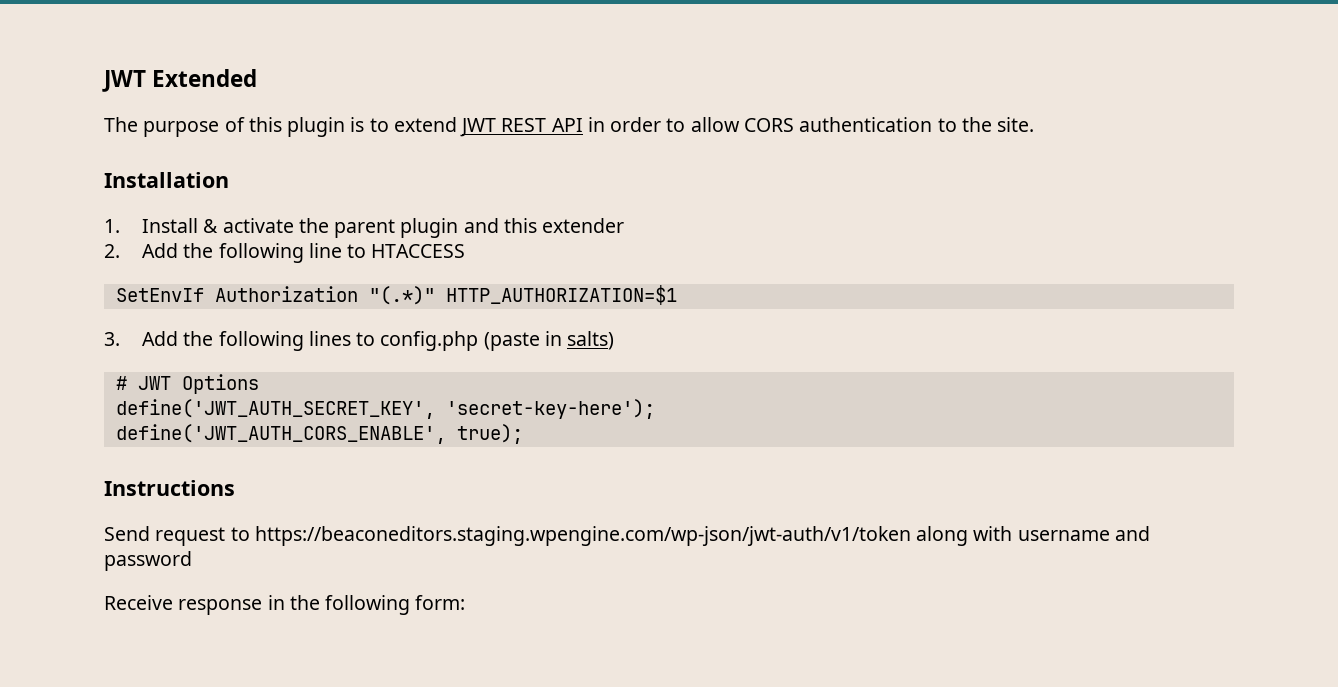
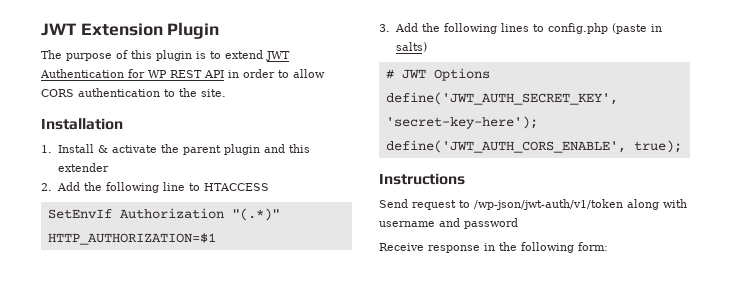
[102,69,258,92] JWT Extended -> [41,22,220,39] JWT Extension Plugin
(497, 127) none -> [40,69,167,78] Authentication for WP
[254,526,911,546] https://beaconeditors.staging.wpengine.com/wp-json/jwt-auth/v1/token -> [474,199,623,210] /wp-json/jwt-auth/v1/token

